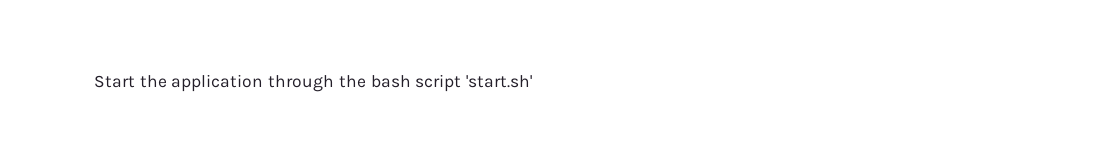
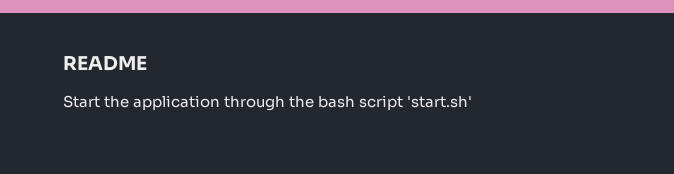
(94, 81) none -> [63,56,147,71] README //

